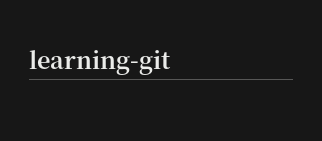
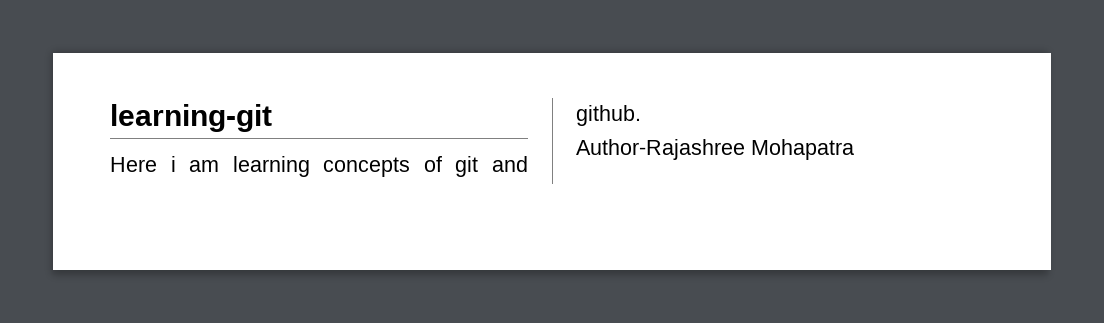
(171, 62) none -> [110,156,528,177] [576,105,641,126] [576,139,854,160] // Here i am learning concepts of git and github. // Author-Rajashree Mohapatra

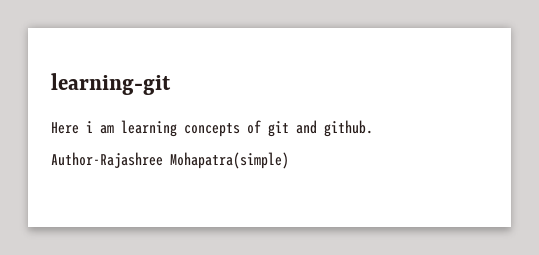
[751,139,854,160] Mohapatra -> [170,152,289,169] Mohapatra(simple)

